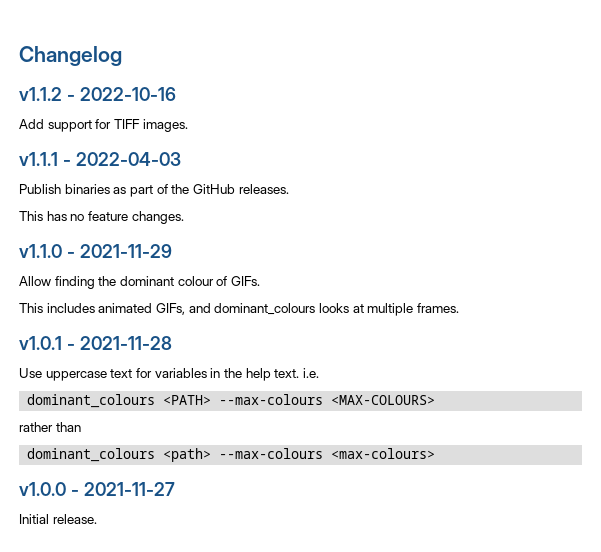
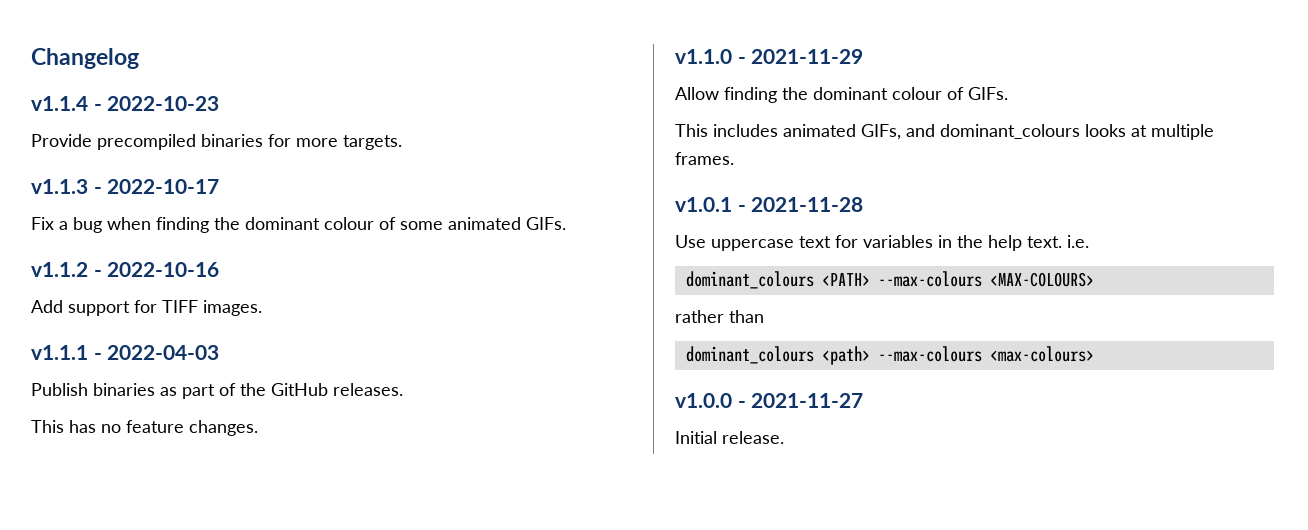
(122, 56) none -> [31,96,220,111] [31,134,402,150] [31,179,220,194] [31,217,566,233] // v1.1.4 - 2022-10-23 // Provide precompiled binaries for more targets. // v1.1.3 - 2022-10-17 // Fix a bug when finding the dominant colour of some animated GIFs.

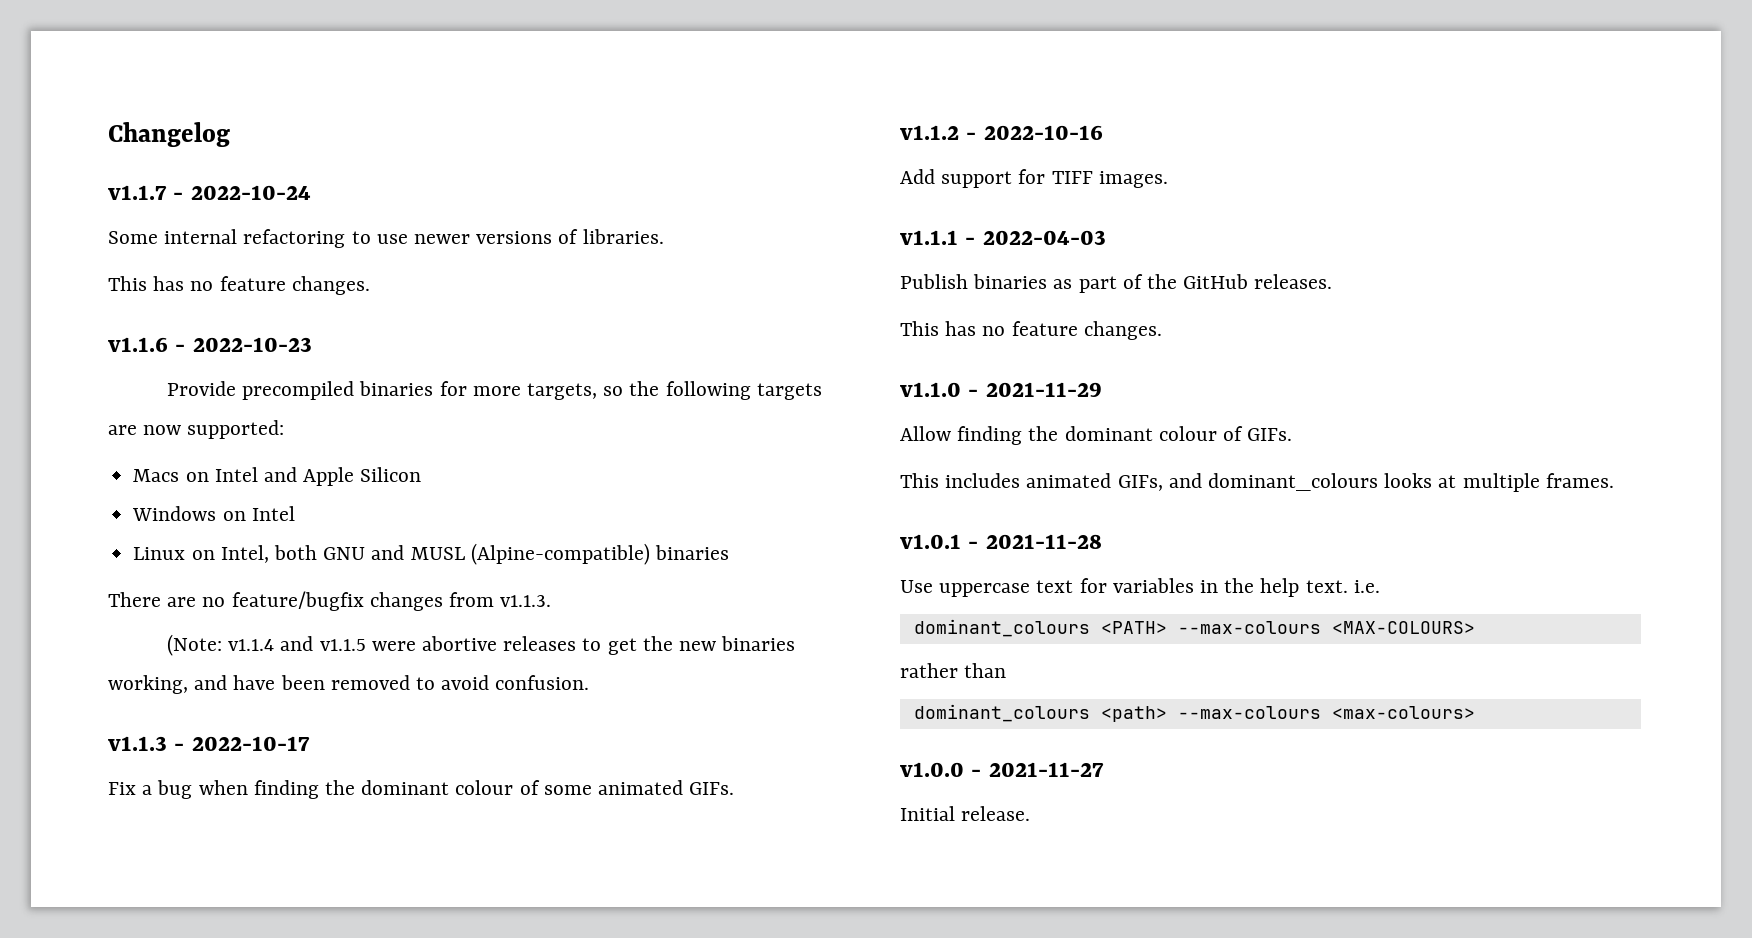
[31,96,88,111] v1.1.4 -> [108,185,311,200] [108,229,664,248] [108,276,370,295] [108,337,168,352] v1.1.7 - 2022-10-24 // Some internal refactoring to use newer versions of libraries. // This has no feature changes. // v1.1.6
[343,135,402,150] targets. -> [526,381,822,400] [108,420,285,439] [133,467,422,486] [132,506,295,521] [133,543,729,565] [108,591,552,611] [166,634,796,656] [108,675,590,694] targets, so the following targets are now supported: // Macs on Intel and Apple Silicon // Windows on Intel // Linux on Intel, both GNU and MUSL (Alpine-compatible) binaries // There are no feature/bugfix changes from v1.1.3. // (Note: v1.1.4 and v1.1.5 were abortive releases to get the new binaries working, and have been removed to avoid confusion.

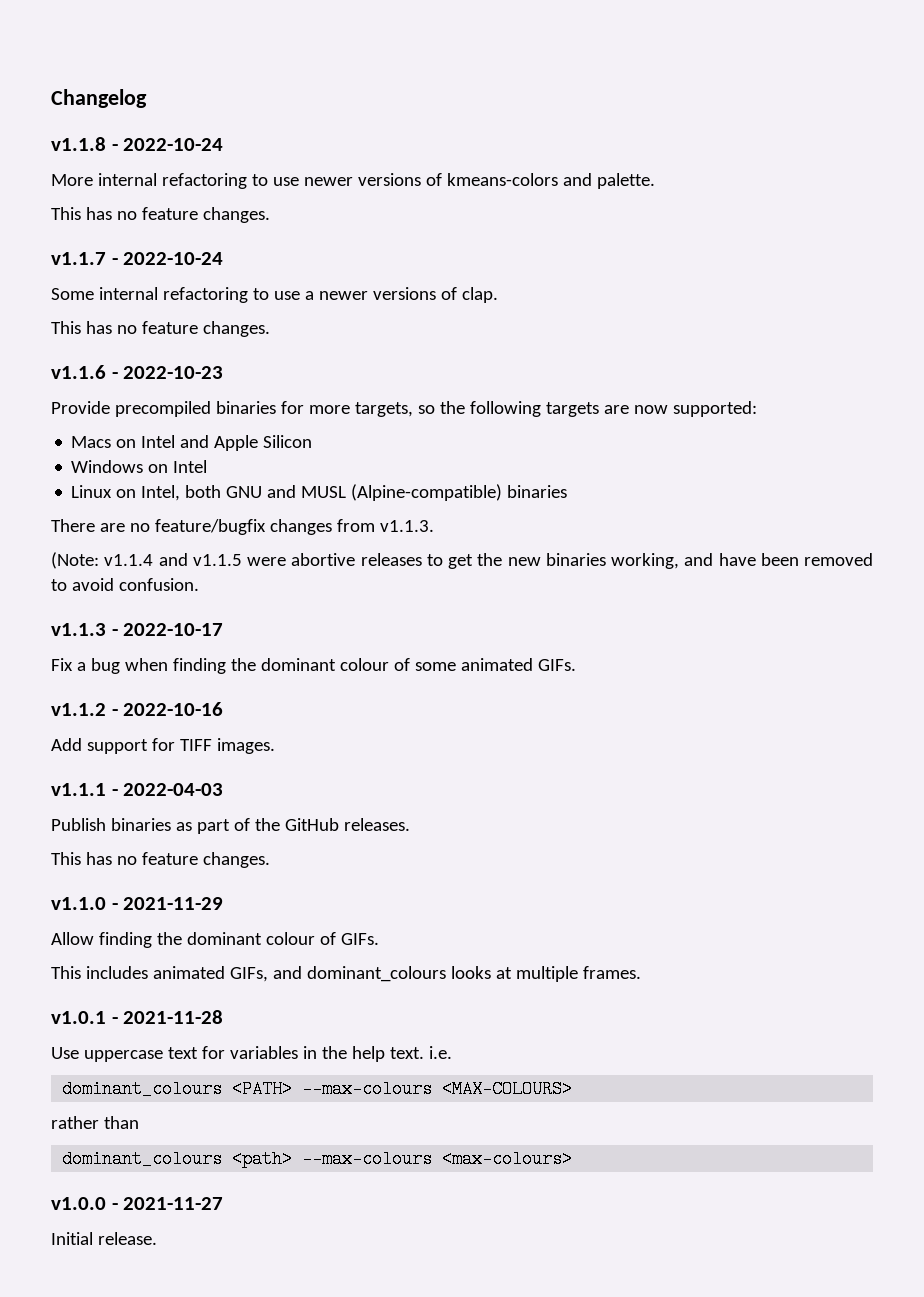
(230, 134) none -> [51,137,224,151] [51,173,655,189] [51,207,270,223] // v1.1.8 - 2022-10-24 // More internal refactoring to use newer versions of kmeans-colors and palette. // This has no feature changes.
[414,229,664,244] newer versions of libraries. -> [304,287,498,303] a newer versions of clap.

